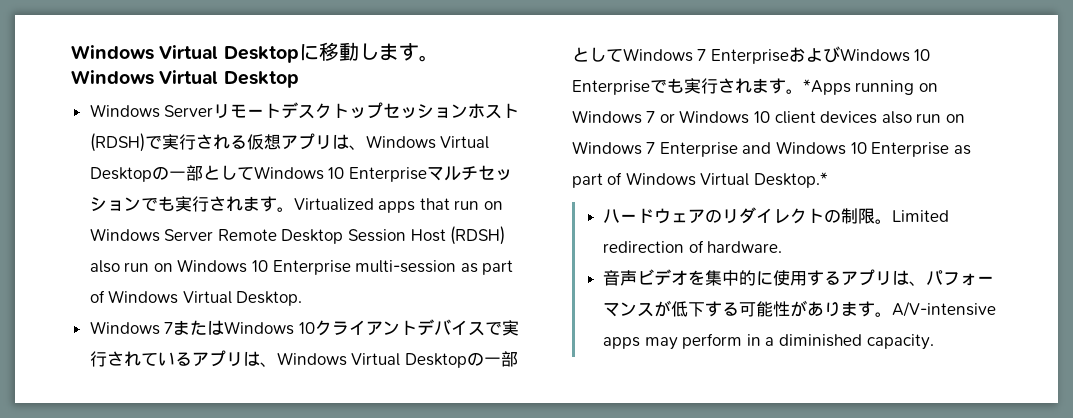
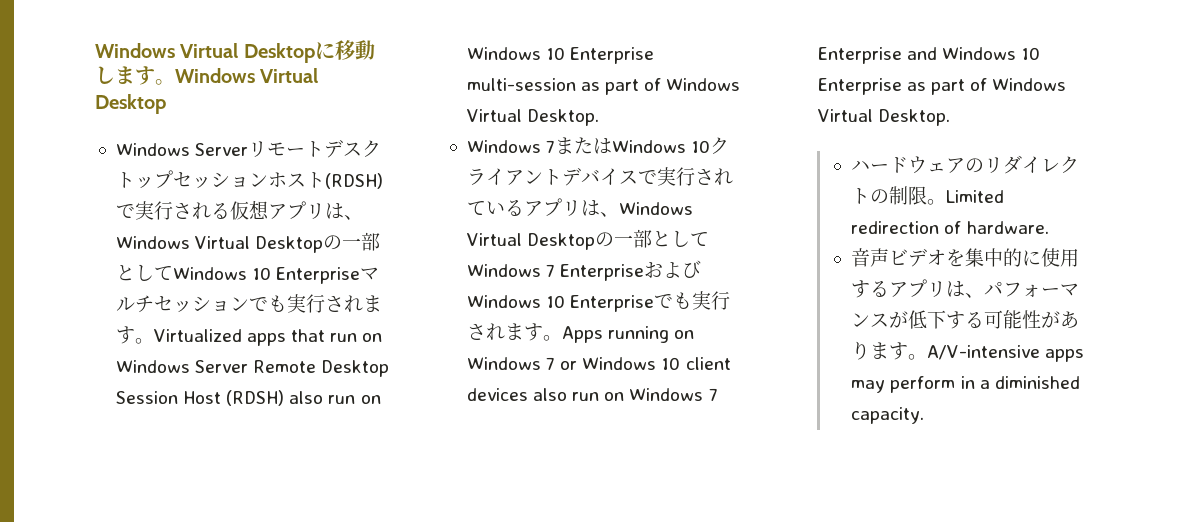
[802,79,851,95] *Apps -> [561,326,603,343] Apps
[754,172,829,188] Desktop.* -> [878,109,951,126] Desktop.

